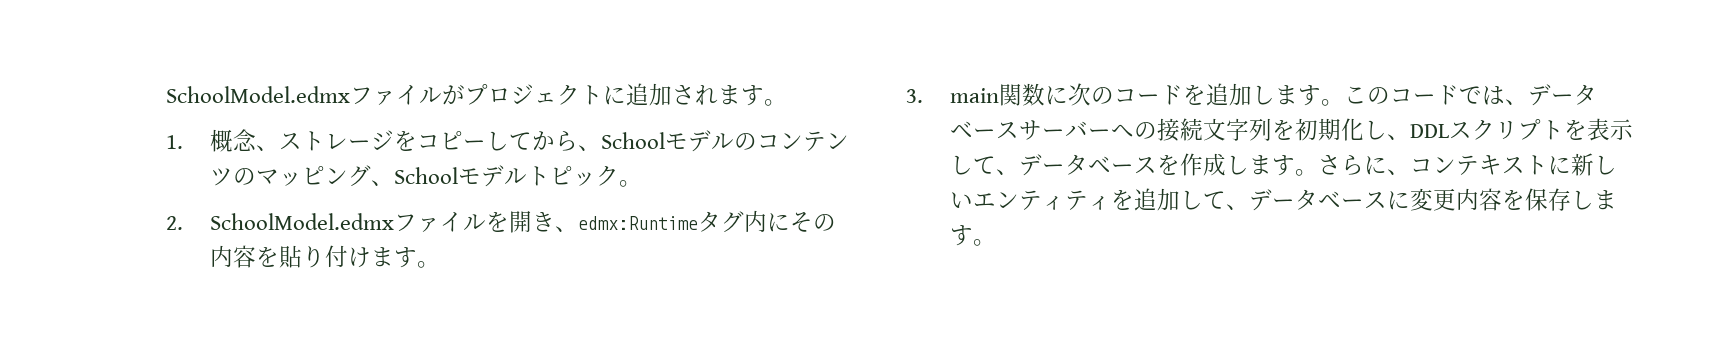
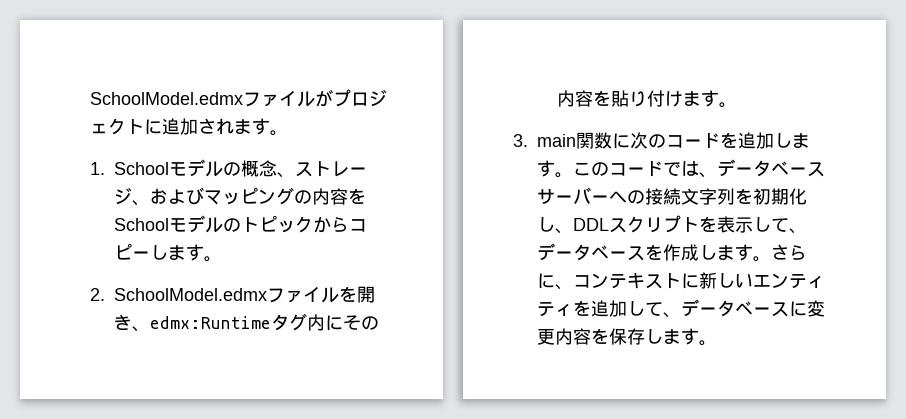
(184, 142) none -> [113,159,241,177] Schoolモデルの
[394,130,850,152] [210,165,620,187] をコピーしてから、Schoolモデルのコンテンツのマッピング、Schoolモデルトピック -> [131,187,366,206] [113,215,367,233] [113,243,204,261] 、およびマッピングの内容をSchoolモデルのトピックからコピーします

